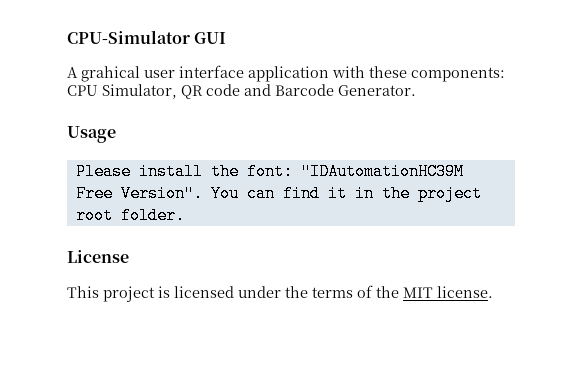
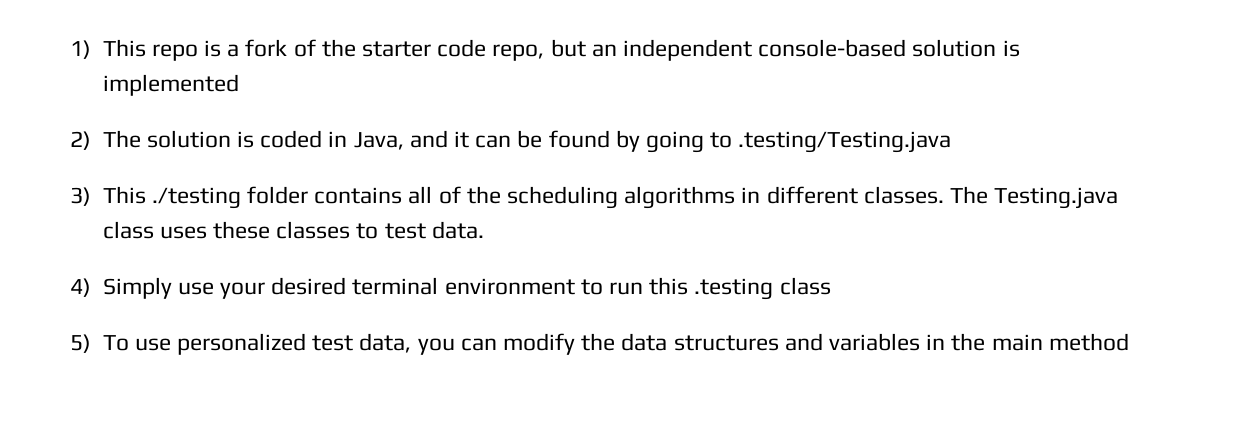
[67,30,227,44] [67,65,505,82] [67,84,416,99] [67,126,116,143] [75,163,464,180] [75,185,482,202] [75,207,185,224] [67,250,129,263] [67,285,493,302] CPU-Simulator GUI // A grahical user interface application with these components: CPU Simulator, QR code and Barcode Generator. // Usage // Please install the font: "IDAutomationHC39M Free Version". You can find it in the project root folder. // License // This project is licensed under the terms of the MIT license. -> [70,39,1020,61] [102,74,239,96] [70,130,952,153] [70,186,1119,209] [102,221,484,239] [70,277,831,300] [70,333,1129,355] 1) This repo is a fork of the starter code repo, but an independent console-based solution is implemented // 2) The solution is coded in Java, and it can be found by going to .testing/Testing.java // 3) This ./testing folder contains all of the scheduling algorithms in different classes. The Testing.java class uses these classes to test data. // 4) Simply use your desired terminal environment to run this .testing class // 5) To use personalized test data, you can modify the data structures and variables in the main method

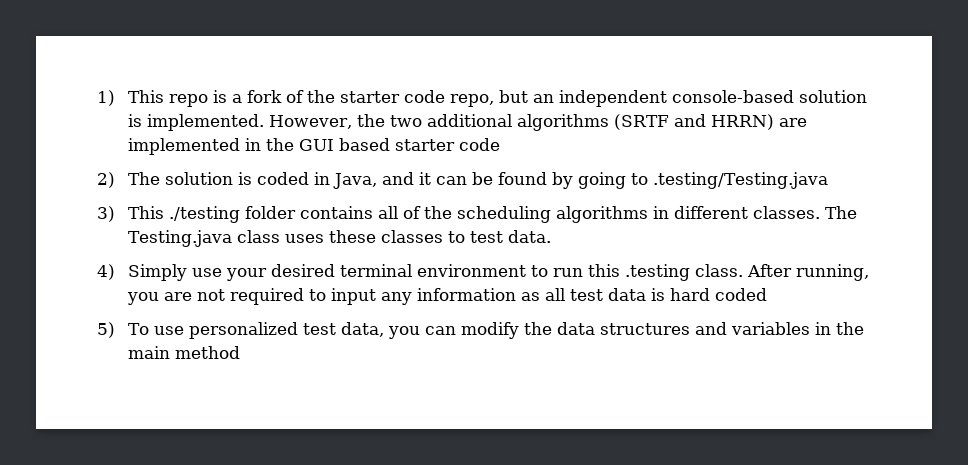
[102,74,239,96] implemented -> [146,114,807,131] [127,138,500,155] implemented. However, the two additional algorithms (SRTF and HRRN) are implemented in the GUI based starter code
[779,277,831,295] class -> [694,264,869,281] [126,288,767,305] class. After running, you are not required to input any information as all test data is hard coded

